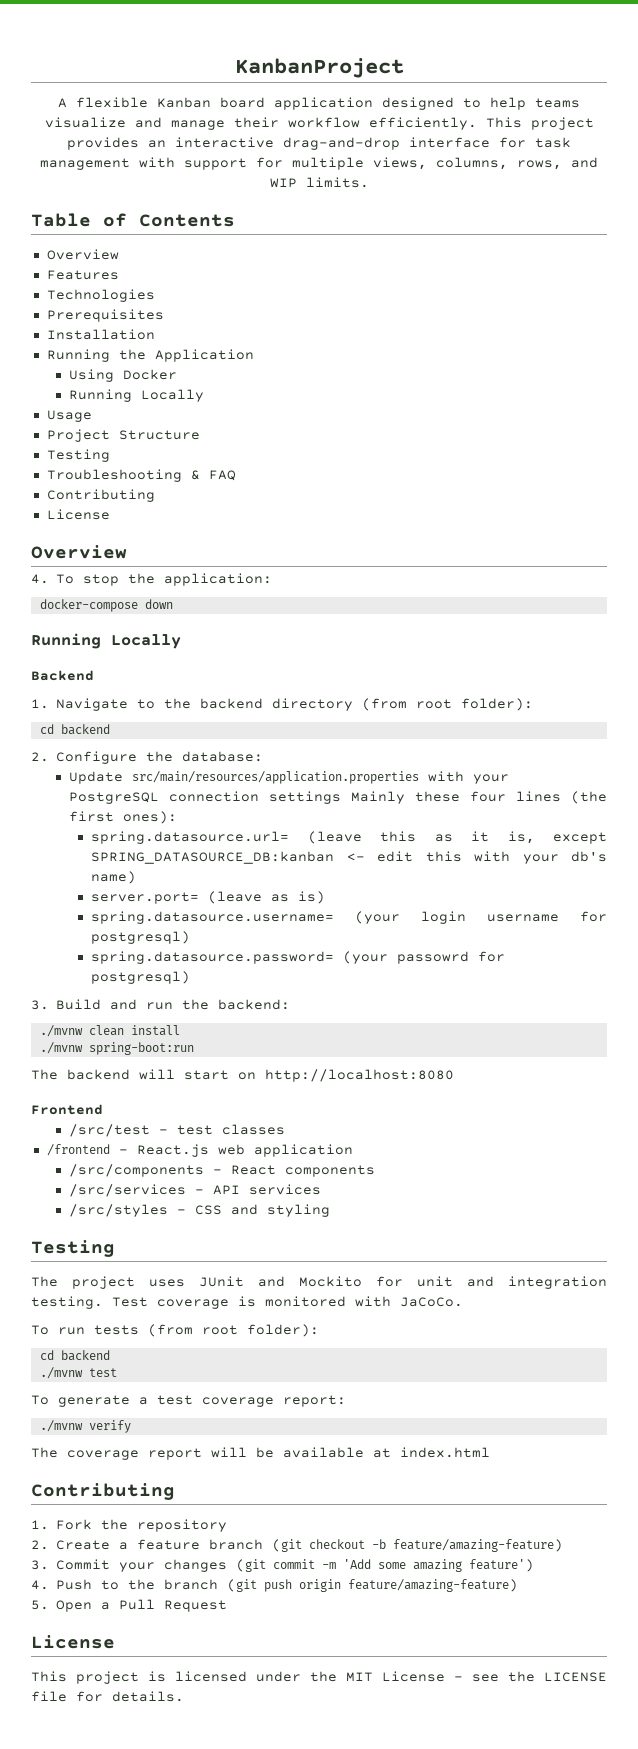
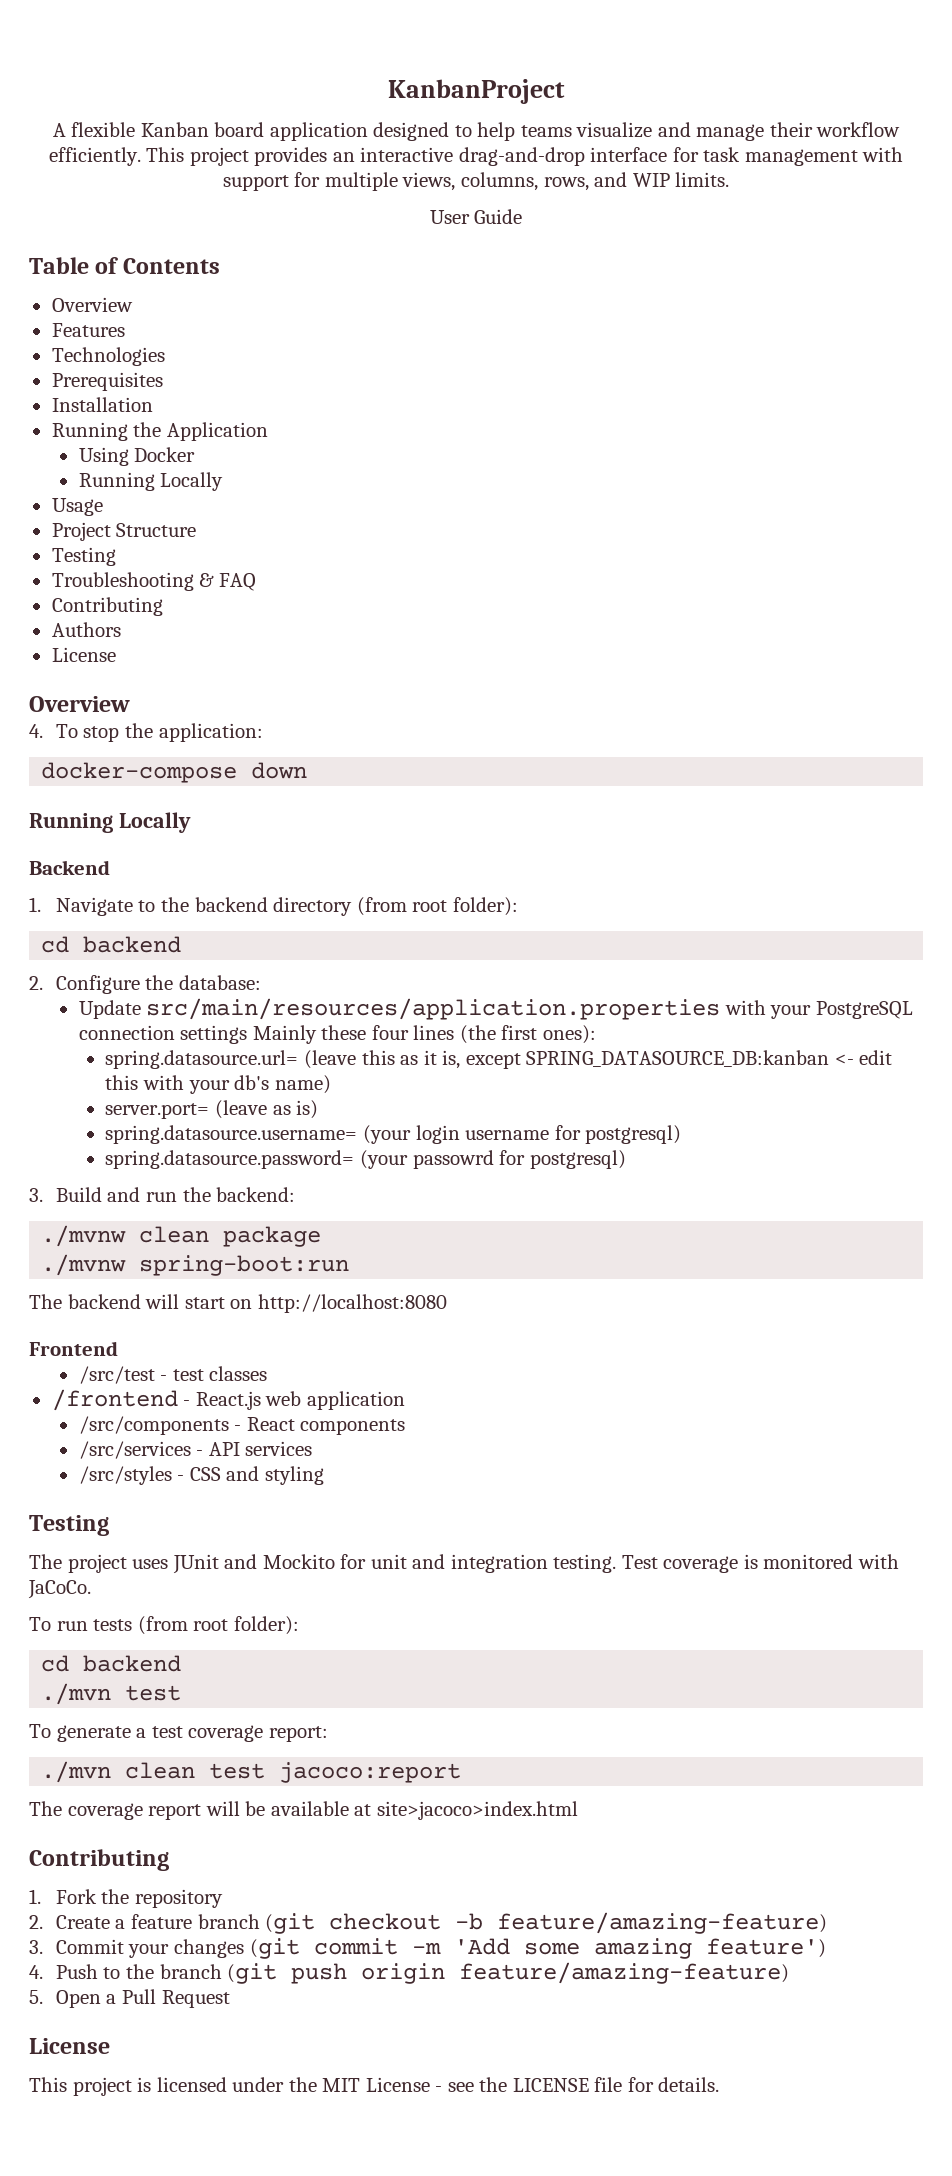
(369, 182) none -> [429,209,523,224] // User Guide
(155, 495) none -> [51,622,121,637] // Authors
[130,1025,180,1036] install -> [223,1226,322,1247] package
[39,1367,83,1379] ./mvnw -> [41,1683,112,1705] ./mvn
[39,1420,131,1433] ./mvnw verify -> [41,1761,462,1783] ./mvn clean test jacoco:report
[400,1447,490,1458] index.html -> [376,1801,578,1820] site>jacoco>index.html

